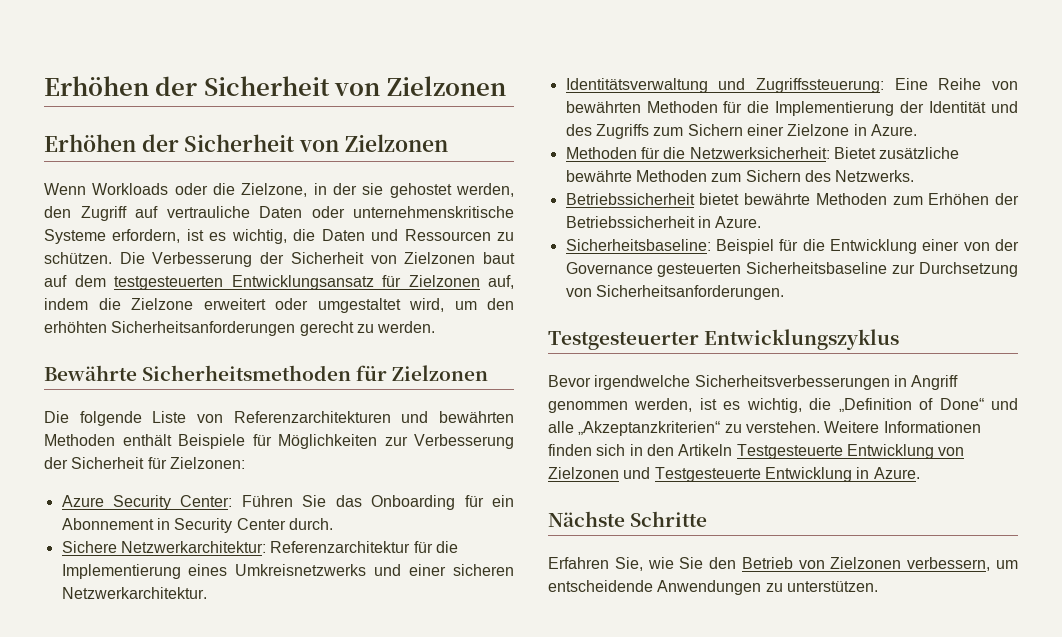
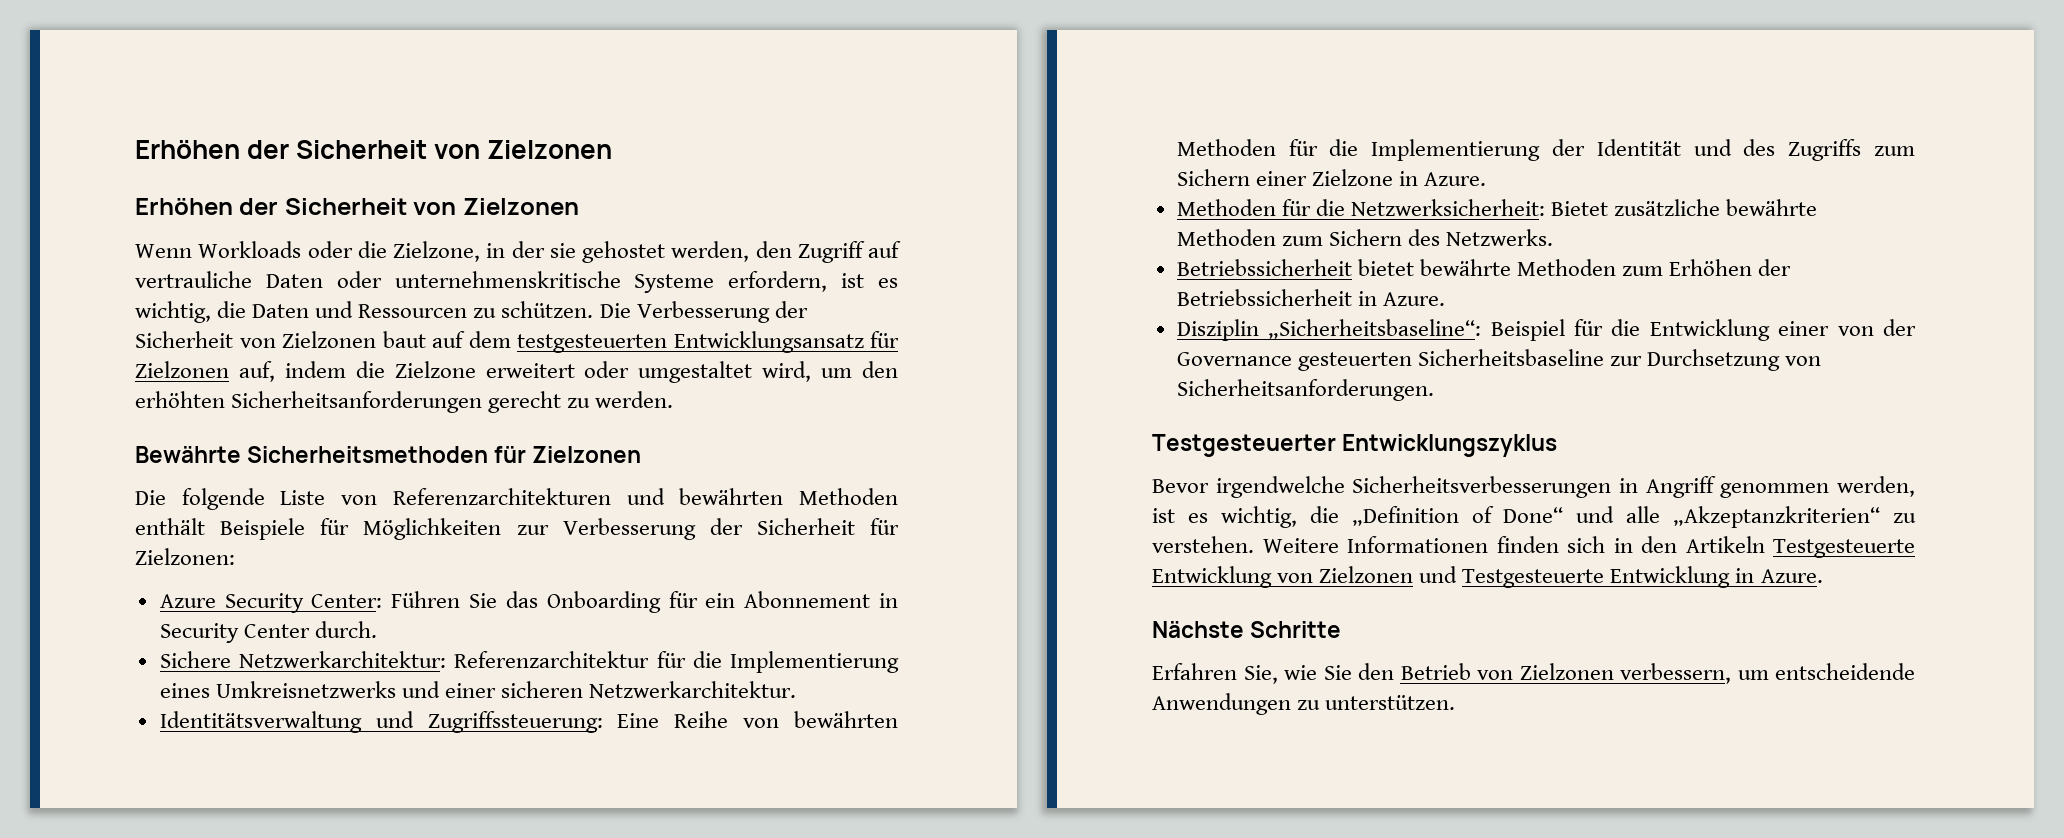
[565,239,711,251] Sicherheitsbaseline: -> [1176,319,1482,341] Disziplin „Sicherheitsbaseline“:

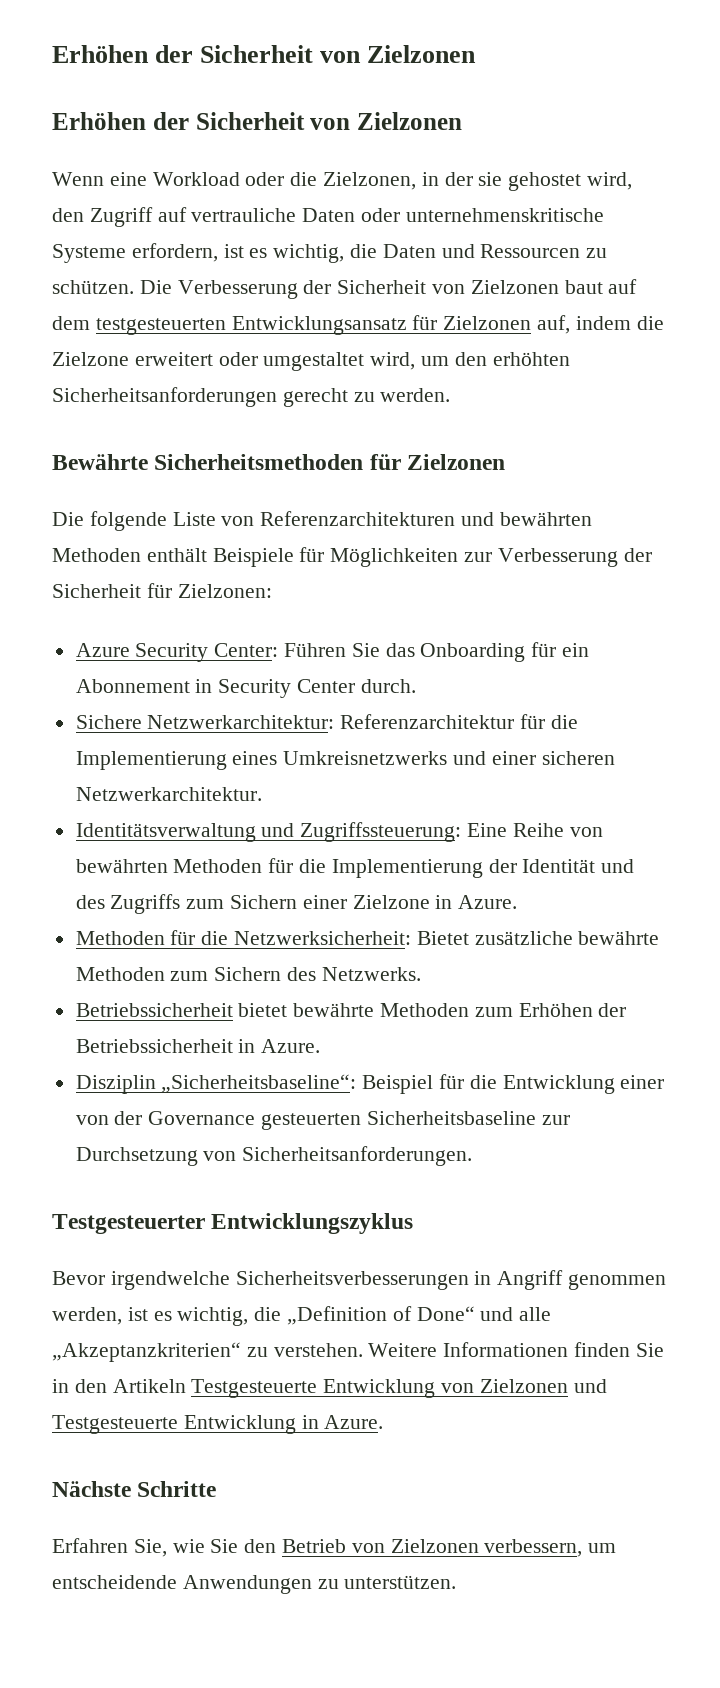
[198,241,302,258] Workloads -> [109,172,240,186] eine Workload
[393,241,480,262] Zielzone, -> [323,172,417,190] Zielzonen,
[671,241,750,262] werden, -> [587,172,633,190] wird,
[1567,536,1605,553] sich -> [635,1343,664,1357] Sie

